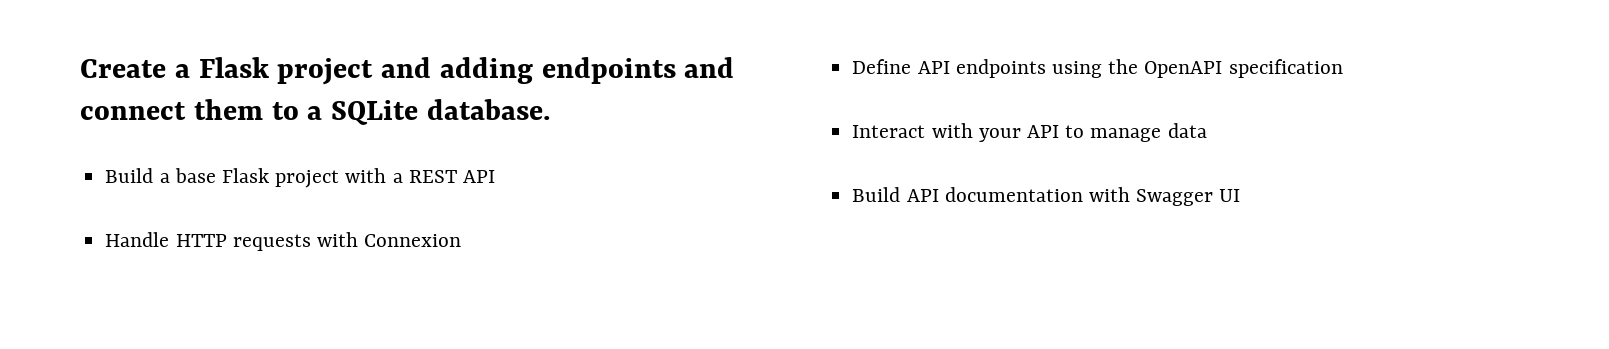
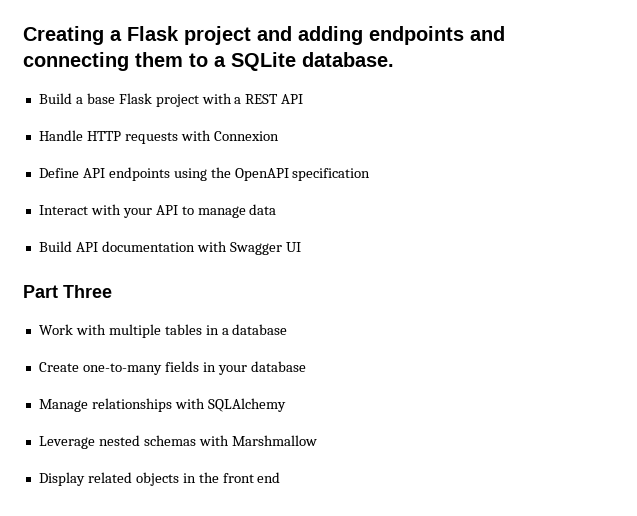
[80,59,166,78] Create -> [23,26,104,45] Creating
[80,102,186,120] connect -> [23,52,129,71] connecting
(1241, 195) none -> [23,285,112,298] [38,324,288,338] [38,361,306,375] [38,398,286,412] [38,435,317,449] [38,472,281,486] // Part Three // Work with multiple tables in a database // Create one-to-many fields in your database // Manage relationships with SQLAlchemy // Leverage nested schemas with Marshmallow // Display related objects in the front end

